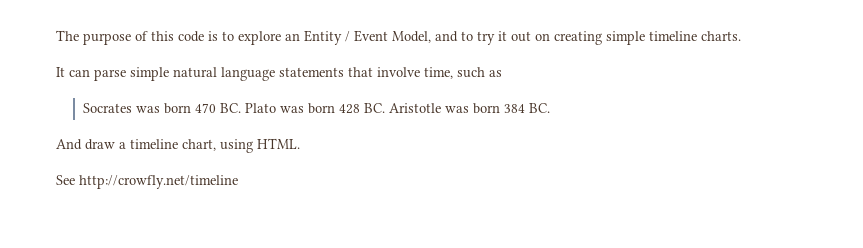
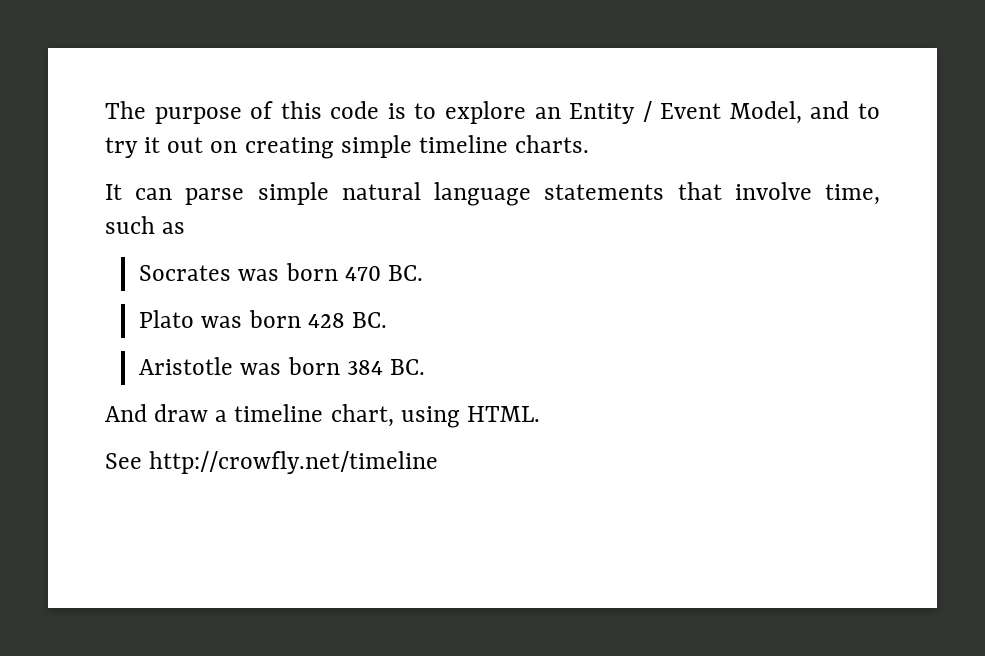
(242, 108) none -> (423, 273) //
(386, 108) none -> (387, 320) //

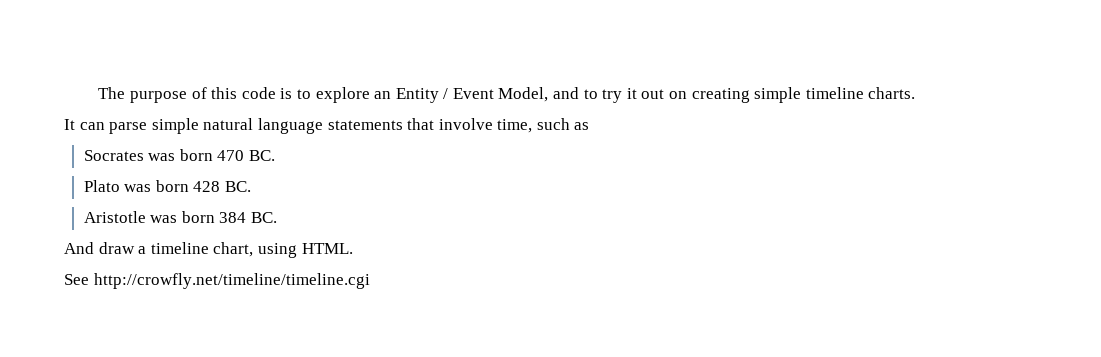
[149,451,439,474] http://crowfly.net/timeline -> [93,273,370,289] http://crowfly.net/timeline/timeline.cgi

